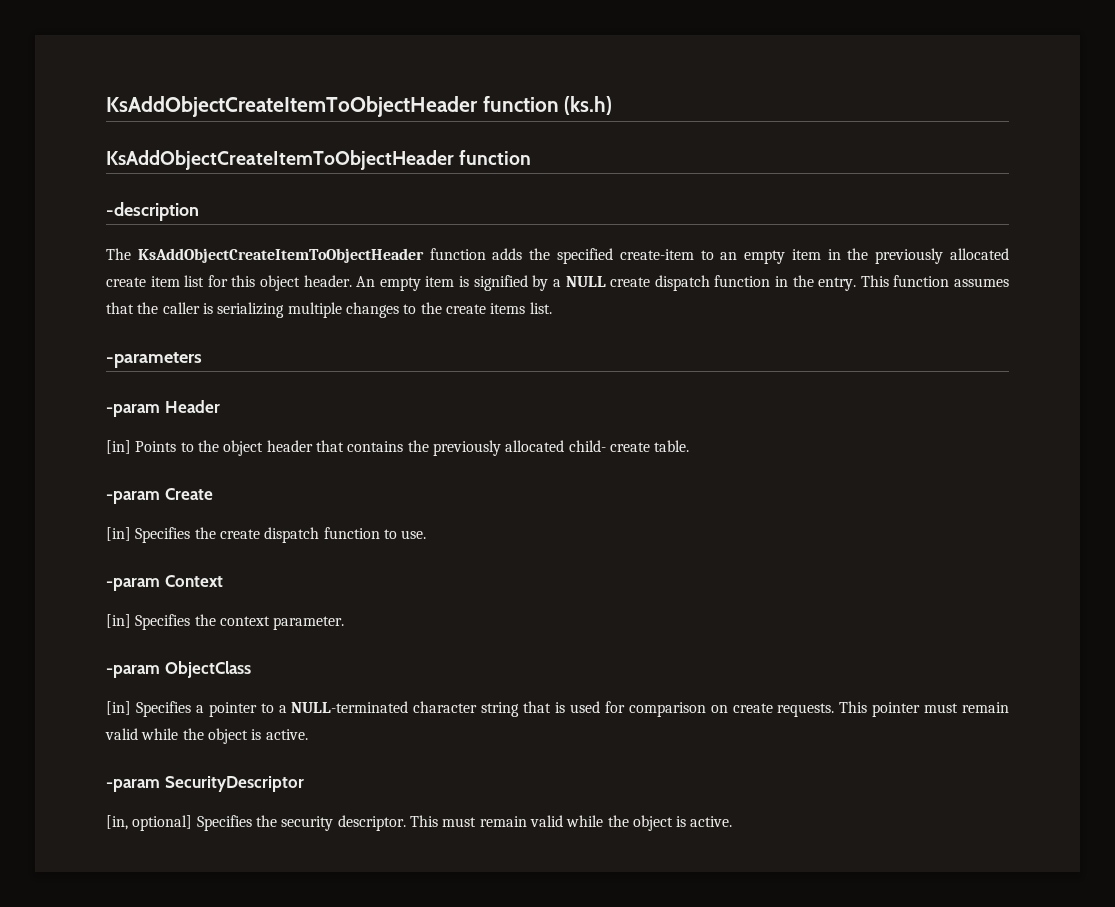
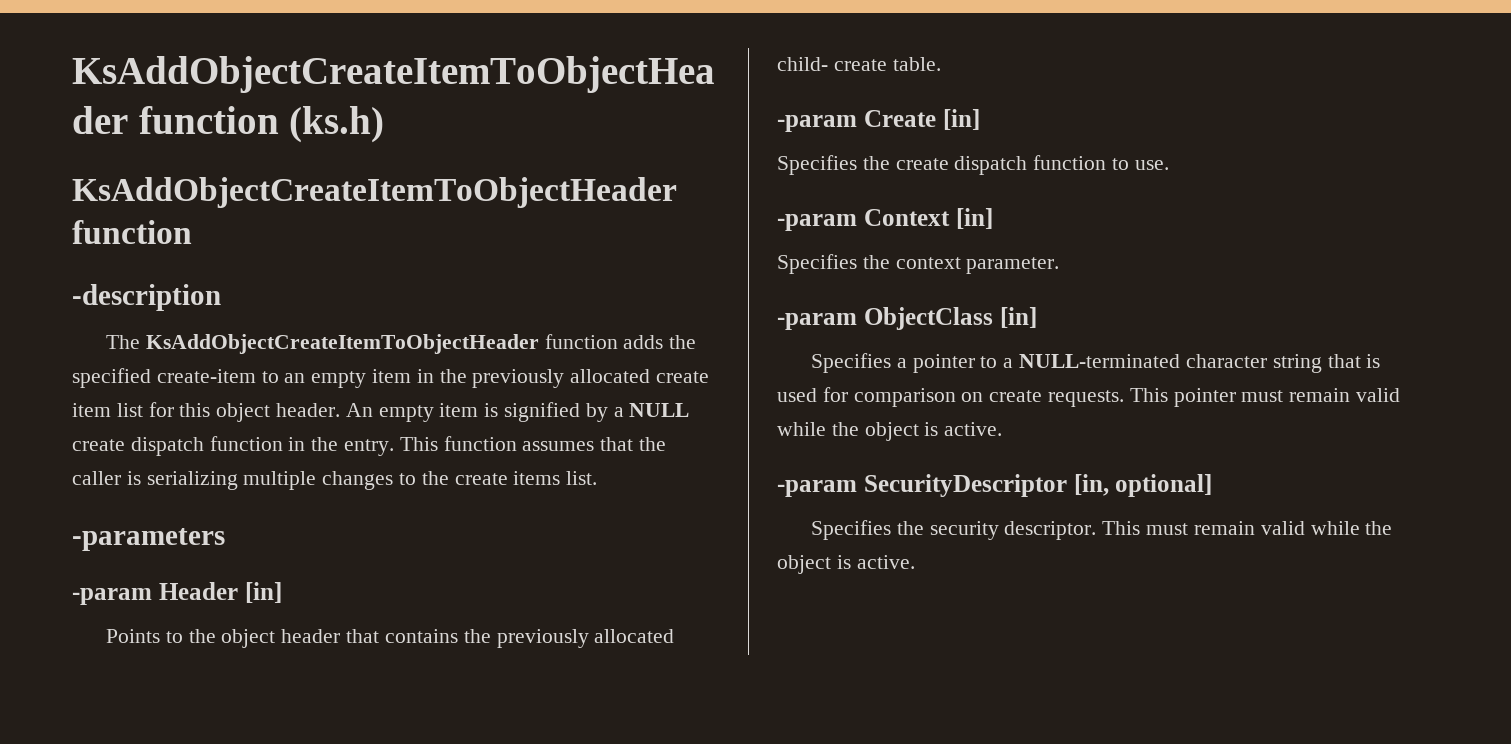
[106,440,131,454] // [in] -> [244,582,282,603] [in] //
[106,527,131,541] // [in] -> [942,109,980,130] [in] //
[106,614,131,628] // [in] -> [955,208,993,229] [in] //
[106,701,131,715] // [in] -> [999,307,1037,328] [in] //
(304, 784) // -> (1067, 485) none
(193, 823) none -> (1213, 485) //

